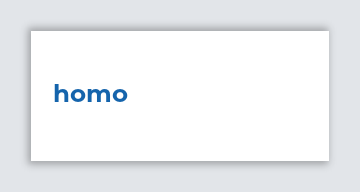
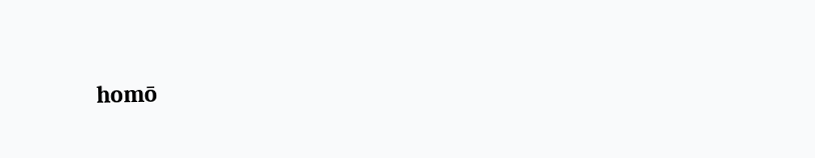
[53,84,128,102] homo -> [96,84,158,103] homō

